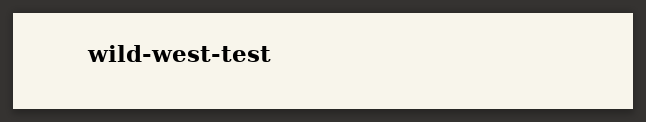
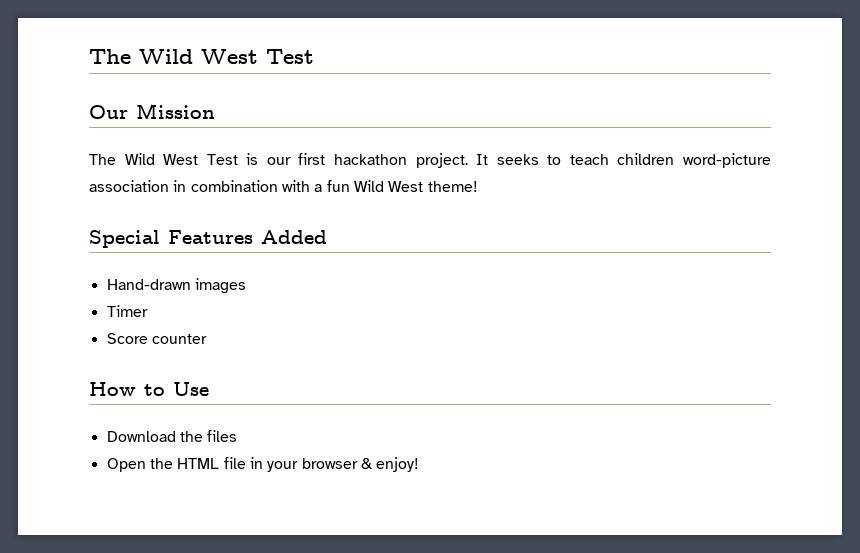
[87,45,271,62] wild-west-test -> [89,49,314,64] [89,103,215,119] [89,153,771,168] [89,180,478,192] [89,230,327,248] [106,278,246,294] [106,305,148,317] [106,333,207,344] [89,382,209,396] [106,430,238,442] [106,457,420,472] The Wild West Test // Our Mission // The Wild West Test is our first hackathon project. It seeks to teach children word-picture association in combination with a fun Wild West theme! // Special Features Added // Hand-drawn images // Timer // Score counter // How to Use // Download the files // Open the HTML file in your browser & enjoy!

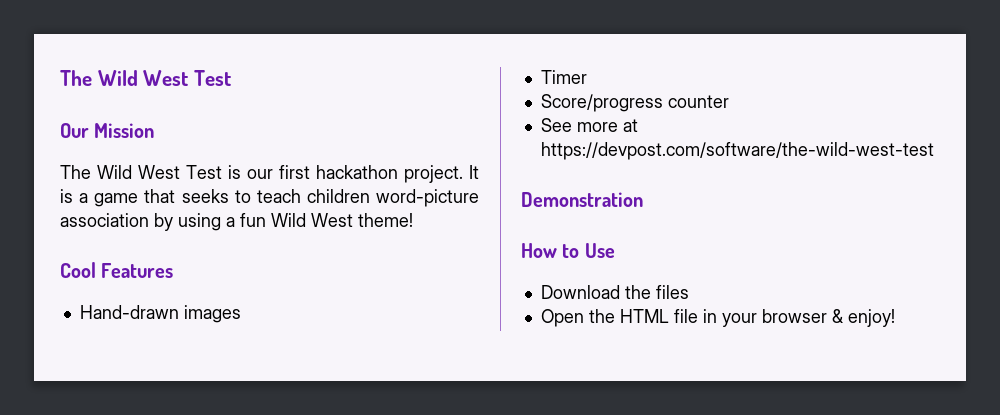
(489, 159) none -> [60,189,176,207] is a game that
[173,180,310,192] in combination with -> [154,213,221,231] by using
[89,230,160,248] Special -> [60,262,96,278] Cool
[261,230,327,244] Added -> (174, 270) none
[106,333,148,344] Score -> [540,94,663,112] Score/progress
(207, 339) none -> [540,118,638,132] [540,142,934,160] [521,192,643,207] // See more at https://devpost.com/software/the-wild-west-test // Demonstration

